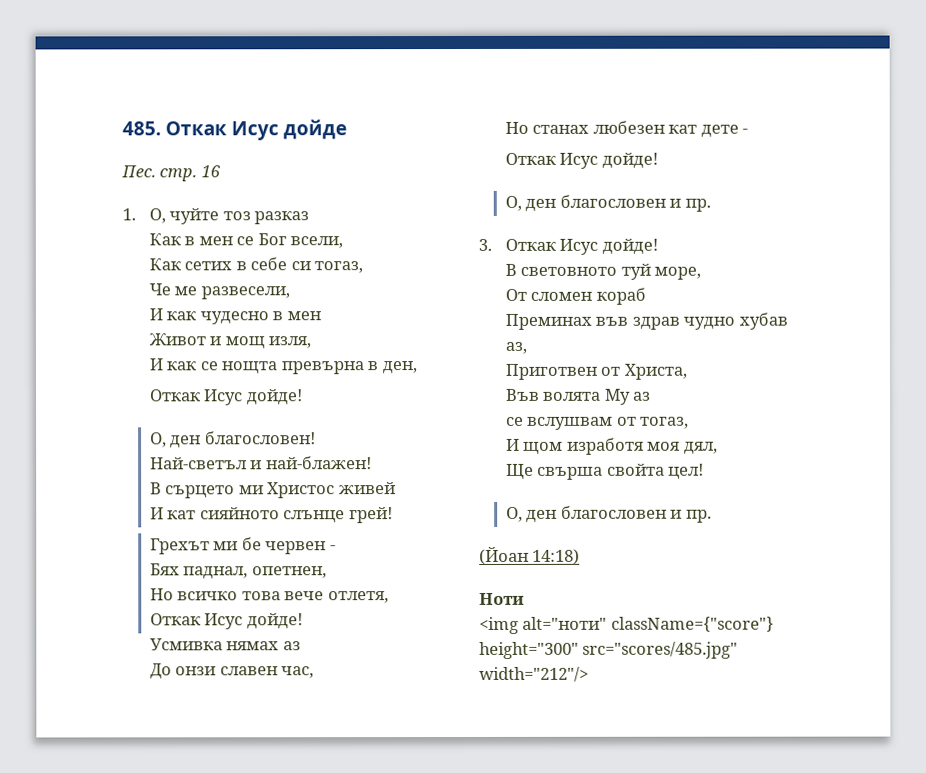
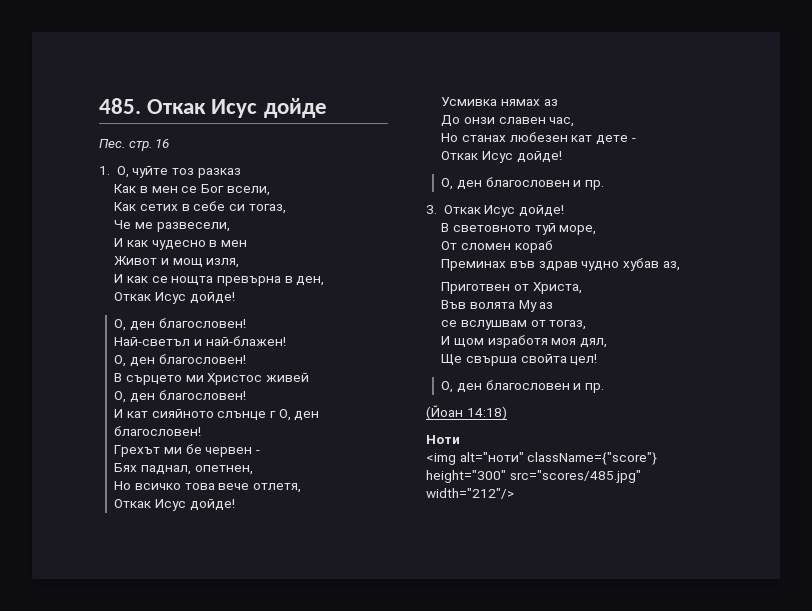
(372, 463) none -> [114,354,246,367] // О, ден благословен!
(396, 488) none -> [114,390,246,403] // О, ден благословен!
[348,507,393,524] грей! -> [270,409,320,421] [114,426,202,436] г О, ден благословен!

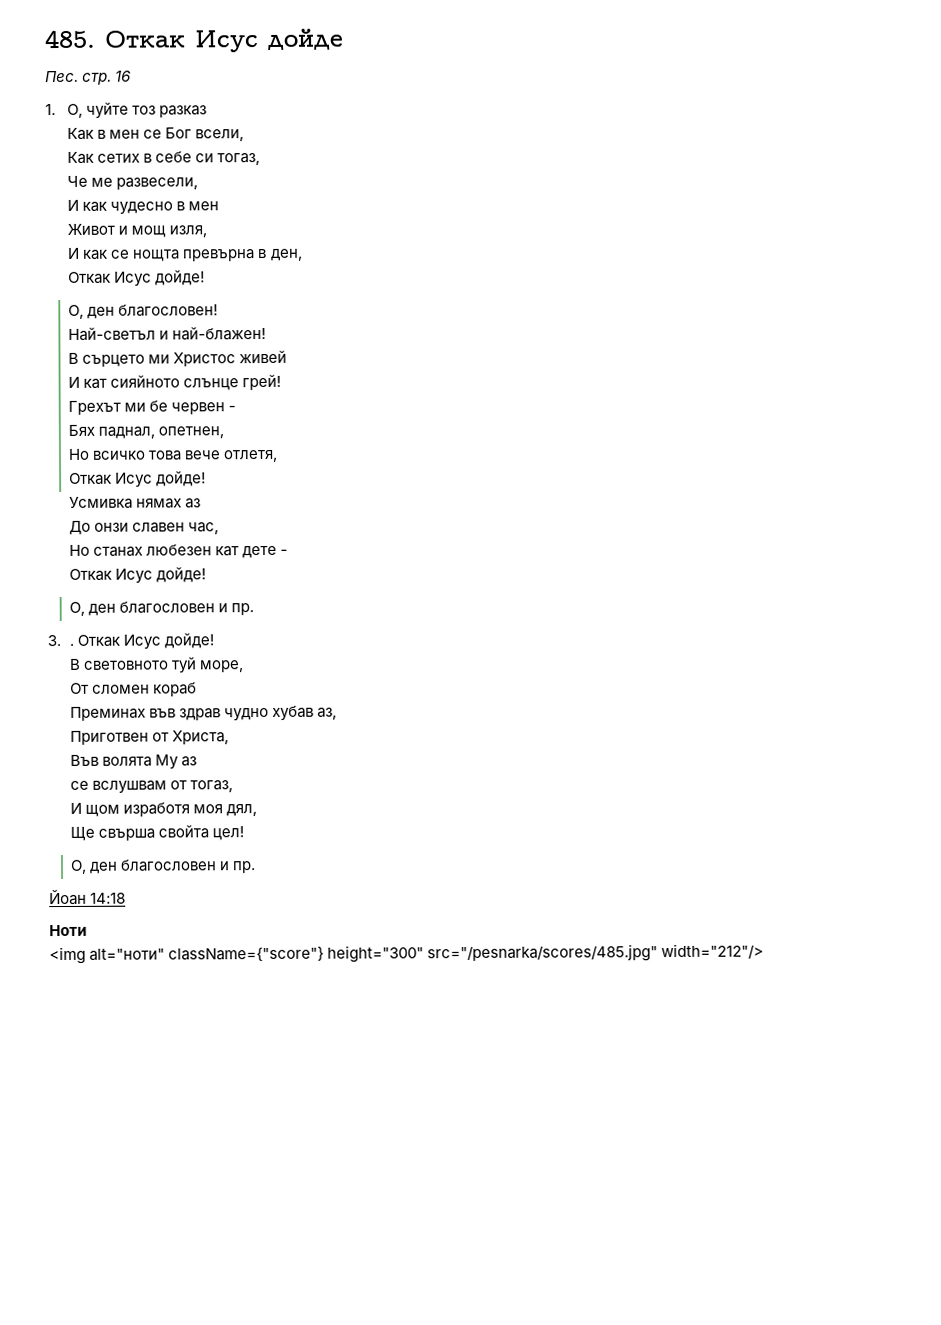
[114,354,246,367] // О, ден благословен! -> (267, 333) none
[114,390,246,403] // О, ден благословен! -> (288, 356) none
[270,409,320,421] [114,426,202,436] г О, ден благословен! -> [242,373,282,391] грей!
(437, 209) none -> [69,643,75,646] .
[426,405,507,420] (Йоан 14:18) -> [49,888,127,906] Йоан 14:18
[509,470,641,483] src="scores/485.jpg" -> [427,944,659,963] src="/pesnarka/scores/485.jpg"

